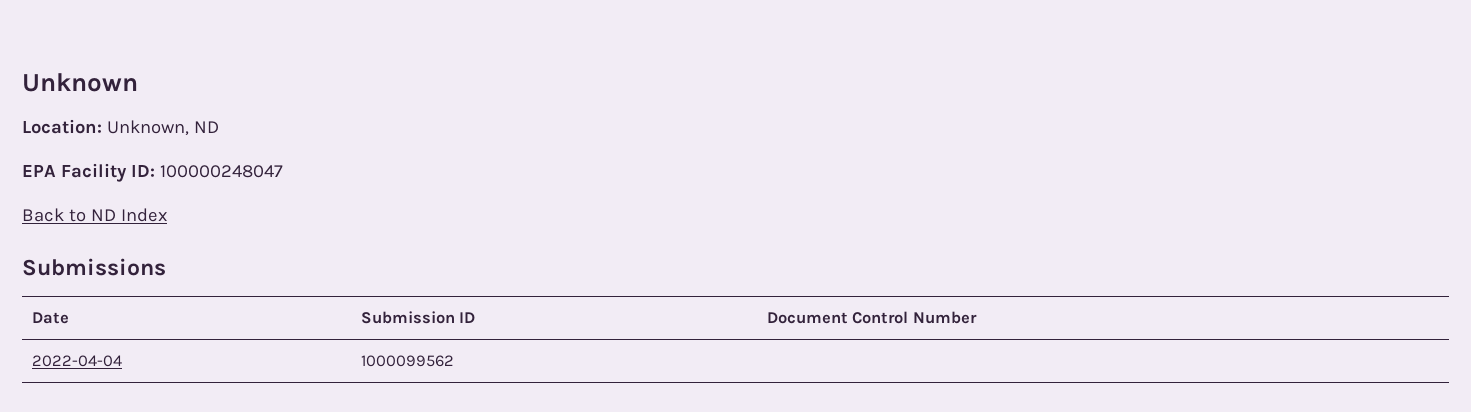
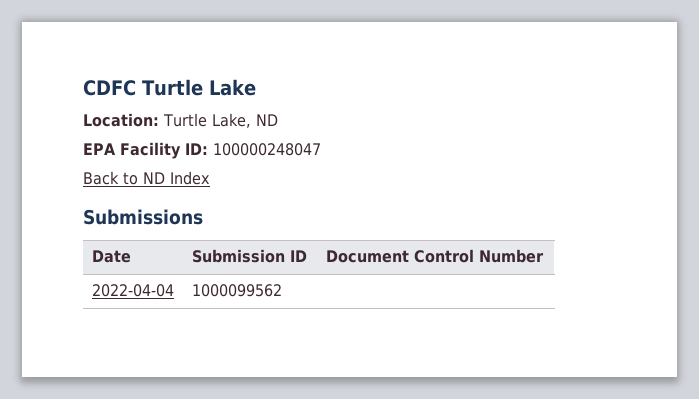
[22,73,138,92] Unknown -> [83,79,256,96] CDFC Turtle Lake
[106,120,189,136] Unknown, -> [163,113,251,128] Turtle Lake,

